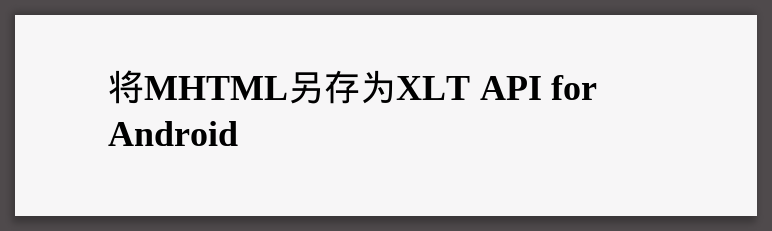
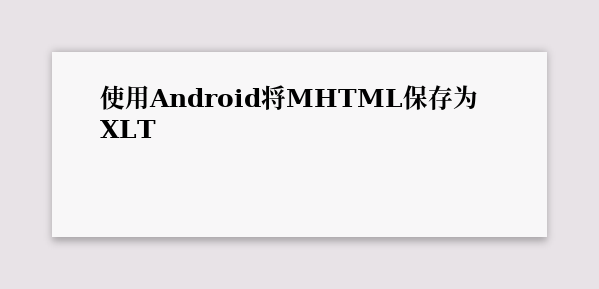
[108,70,598,104] [108,121,238,146] 将MHTML另存为XLT API for Android -> [100,85,478,110] [100,120,156,138] 使用Android将MHTML保存为XLT

